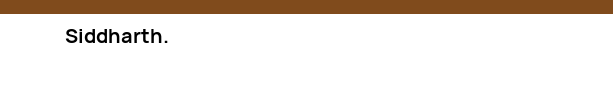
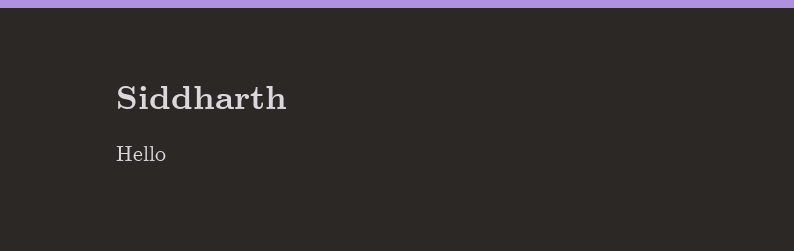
[65,29,169,43] Siddharth. -> [116,86,287,109] [116,146,166,161] Siddharth // Hello

